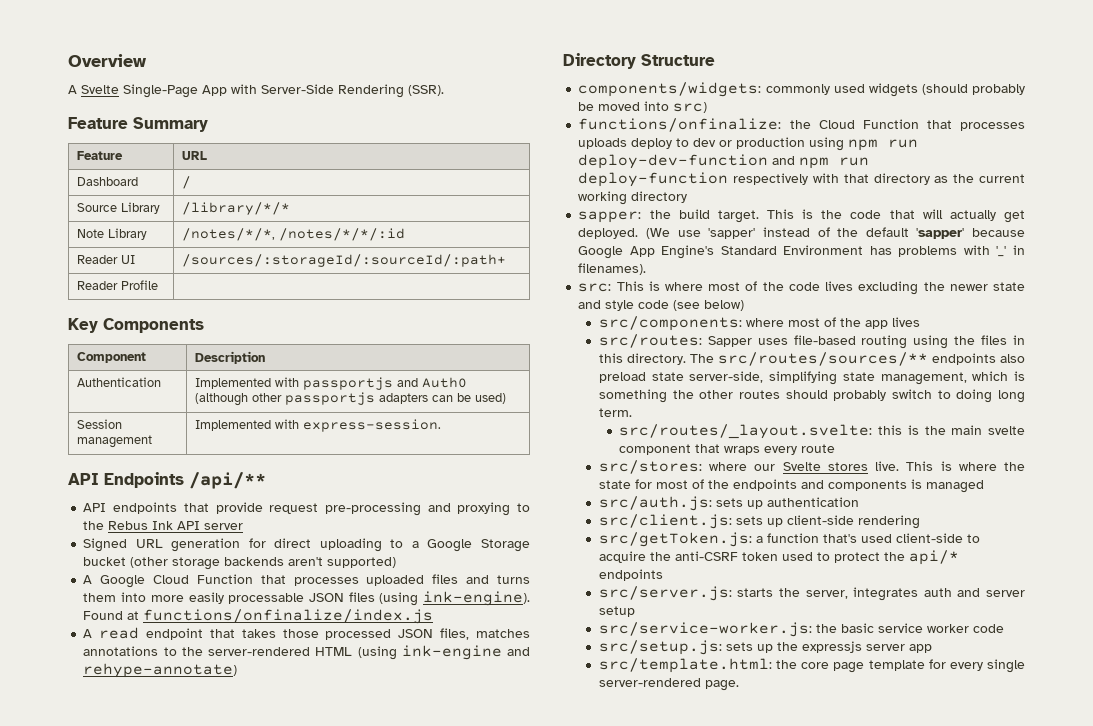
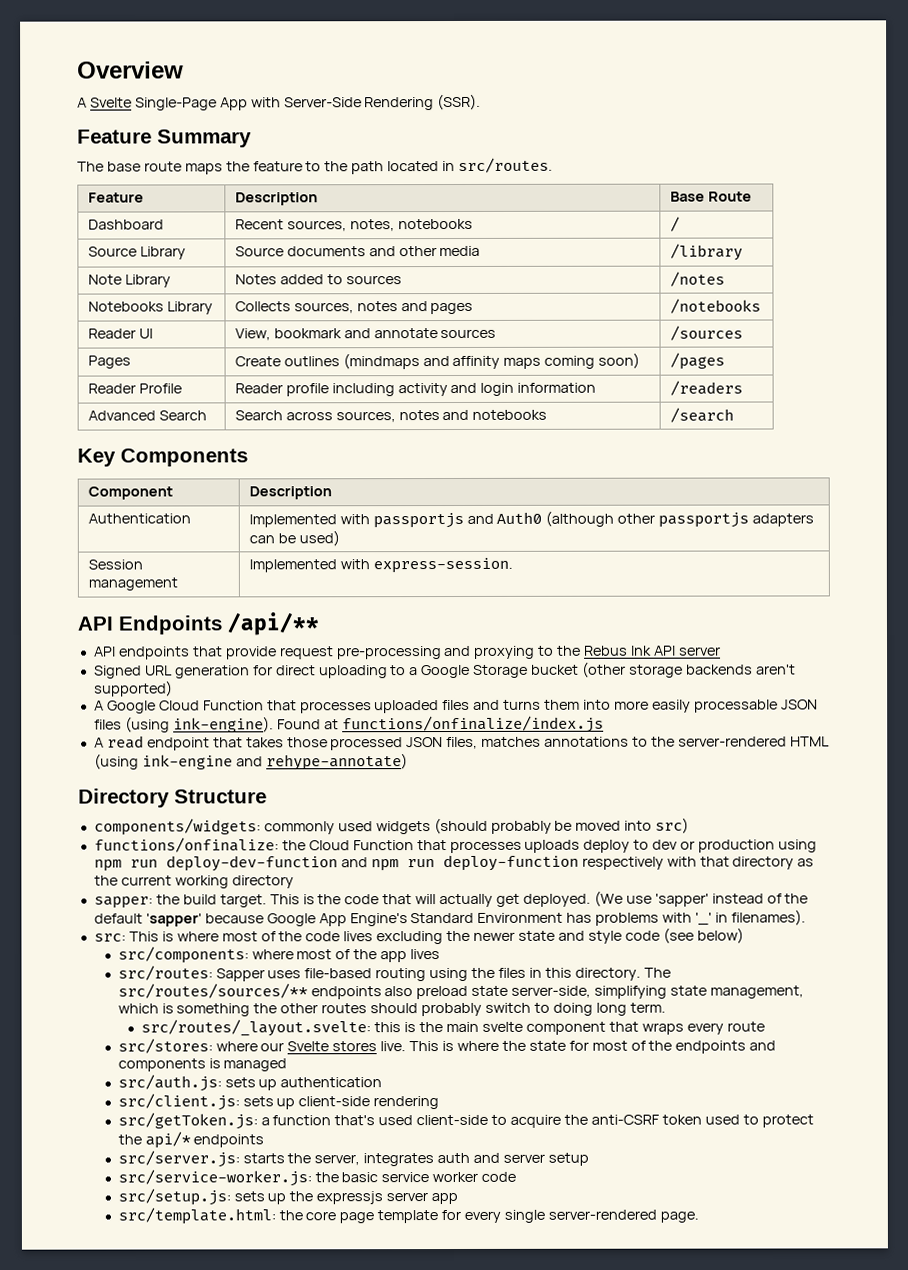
[76,151,123,160] [181,151,207,160] [76,177,138,186] [181,176,191,189] [76,202,160,214] [181,202,290,215] [76,228,147,240] [181,228,405,241] [76,255,135,264] [181,254,506,267] [76,280,158,290] // Feature | URL // Dashboard | / // Source Library | /library/*/* // Note Library | /notes/*/*, /notes/*/*/:id // Reader UI | /sources/:storageId/:sourceId/:path+ // Reader Profile | -> [77,157,554,175] [87,192,144,203] [234,192,318,206] [669,191,752,202] [87,219,164,230] [234,218,473,232] [669,216,680,232] [87,246,186,260] [234,245,481,257] [669,243,743,261] [87,274,171,288] [234,274,402,285] [669,271,725,287] [87,301,213,315] [234,301,474,315] [669,298,761,314] [87,328,153,339] [234,328,497,341] [669,325,743,341] [87,355,131,369] [234,352,641,370] [669,352,725,370] [87,383,182,394] [234,382,597,397] [669,380,743,396] [87,410,207,421] [234,409,548,423] [669,407,734,423] // The base route maps the feature to the path located in src/routes. // Feature | Description | Base Route // Dashboard | Recent sources, notes, notebooks | / // Source Library | Source documents and other media | /library // Note Library | Notes added to sources | /notes // Notebooks Library | Collects sources, notes and pages | /notebooks // Reader UI | View, bookmark and annotate sources | /sources // Pages | Create outlines (mindmaps and affinity maps coming soon) | /pages // Reader Profile | Reader profile including activity and login information | /readers // Advanced Search | Search across sources, notes and notebooks | /search

